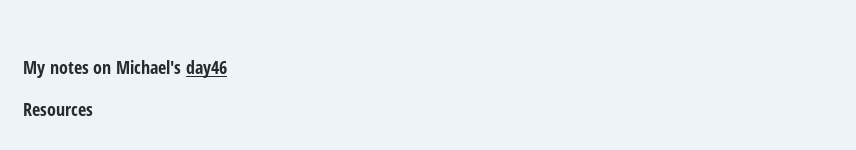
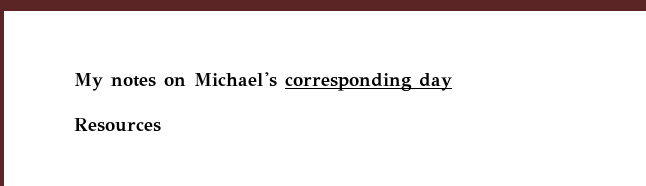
[185,60,227,78] day46 -> [285,73,452,91] corresponding day

